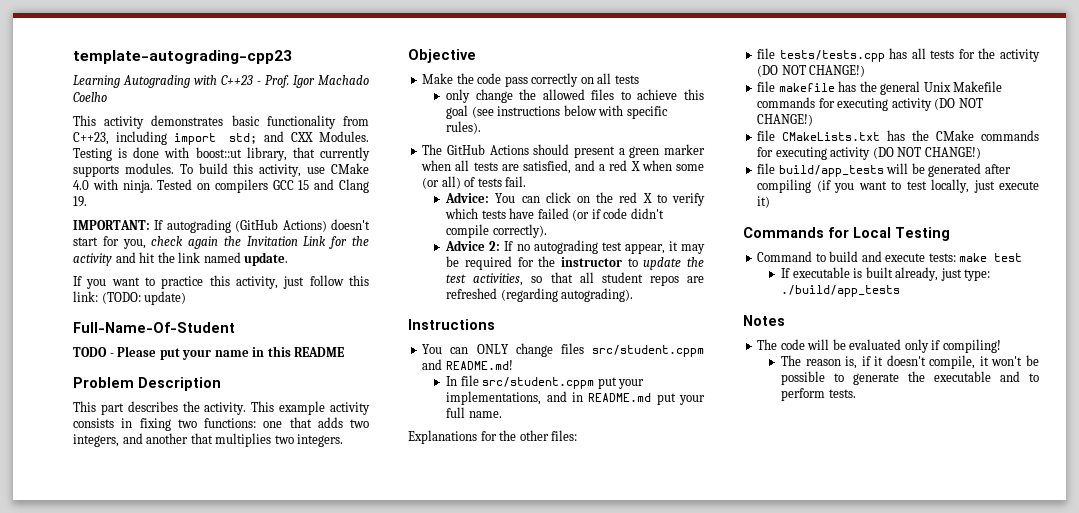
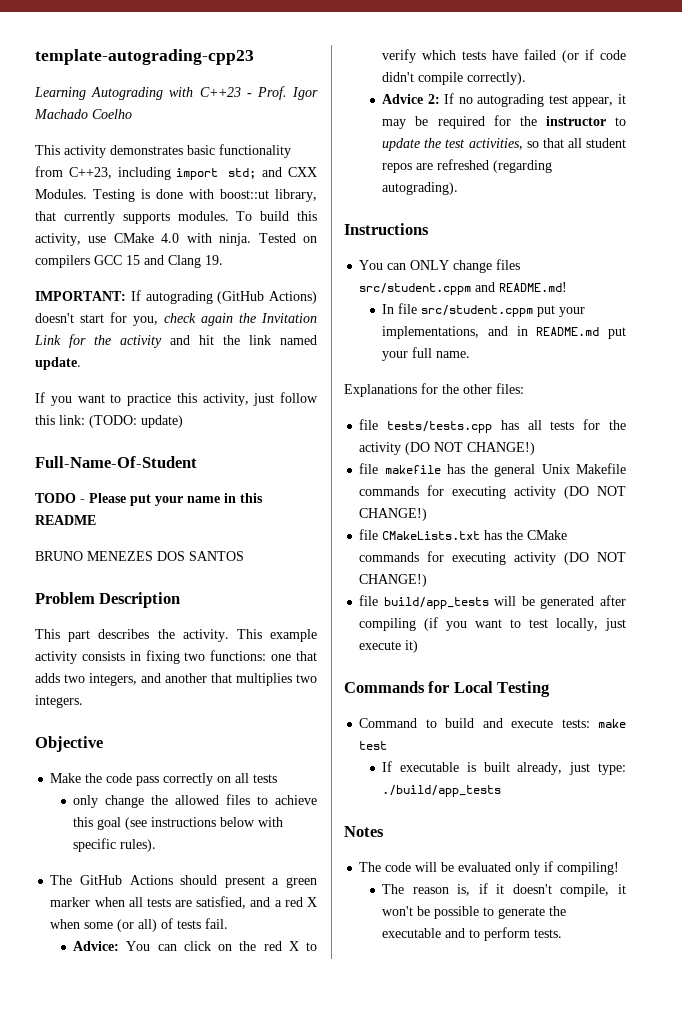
(345, 352) none -> [35,551,244,561] // BRUNO MENEZES DOS SANTOS

